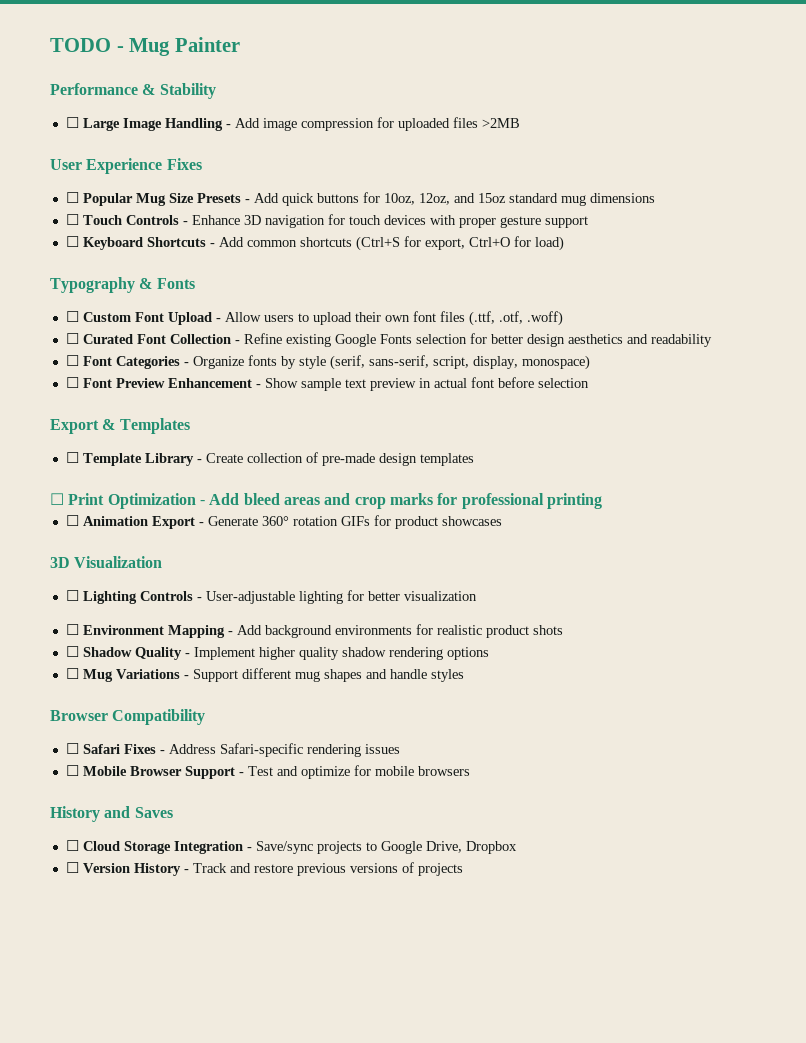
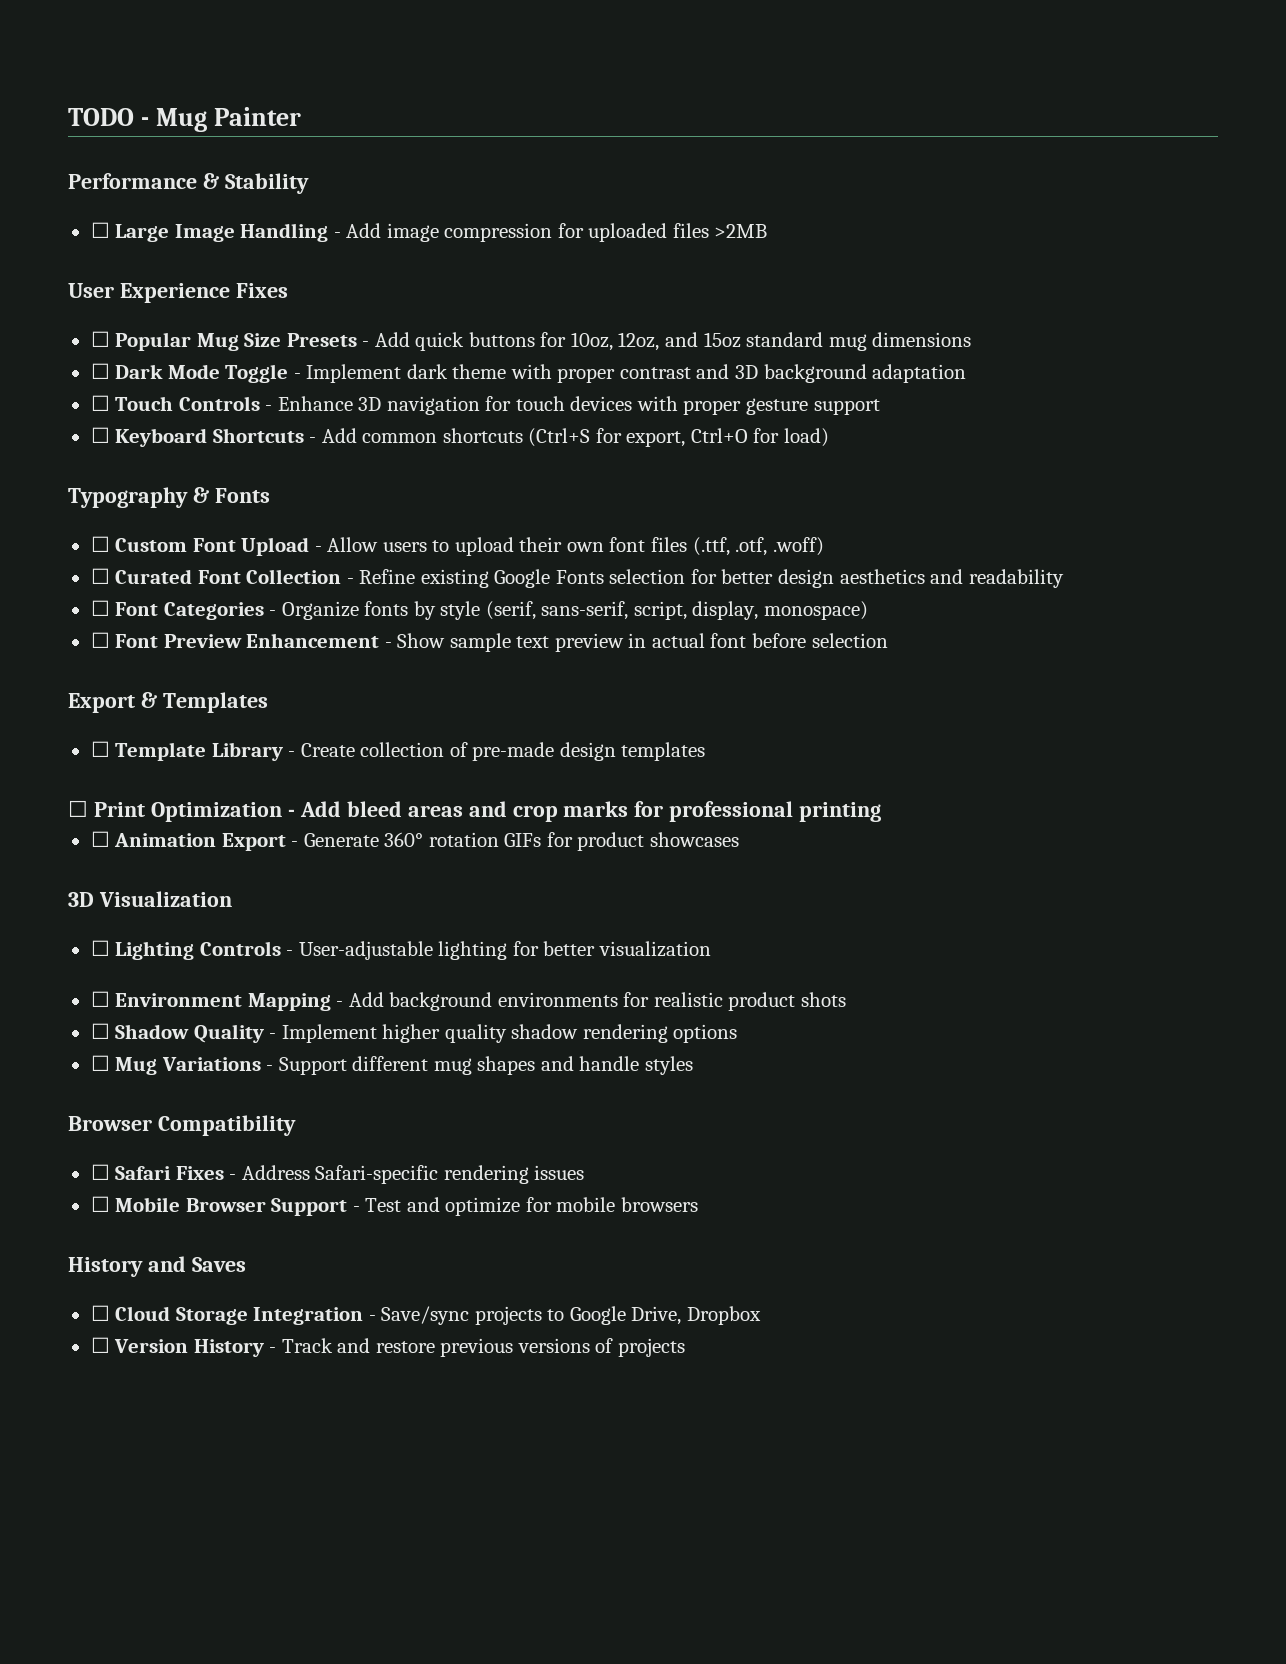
(655, 198) none -> [90,363,967,383] // ☐ Dark Mode Toggle - Implement dark theme with proper contrast and 3D background adaptation

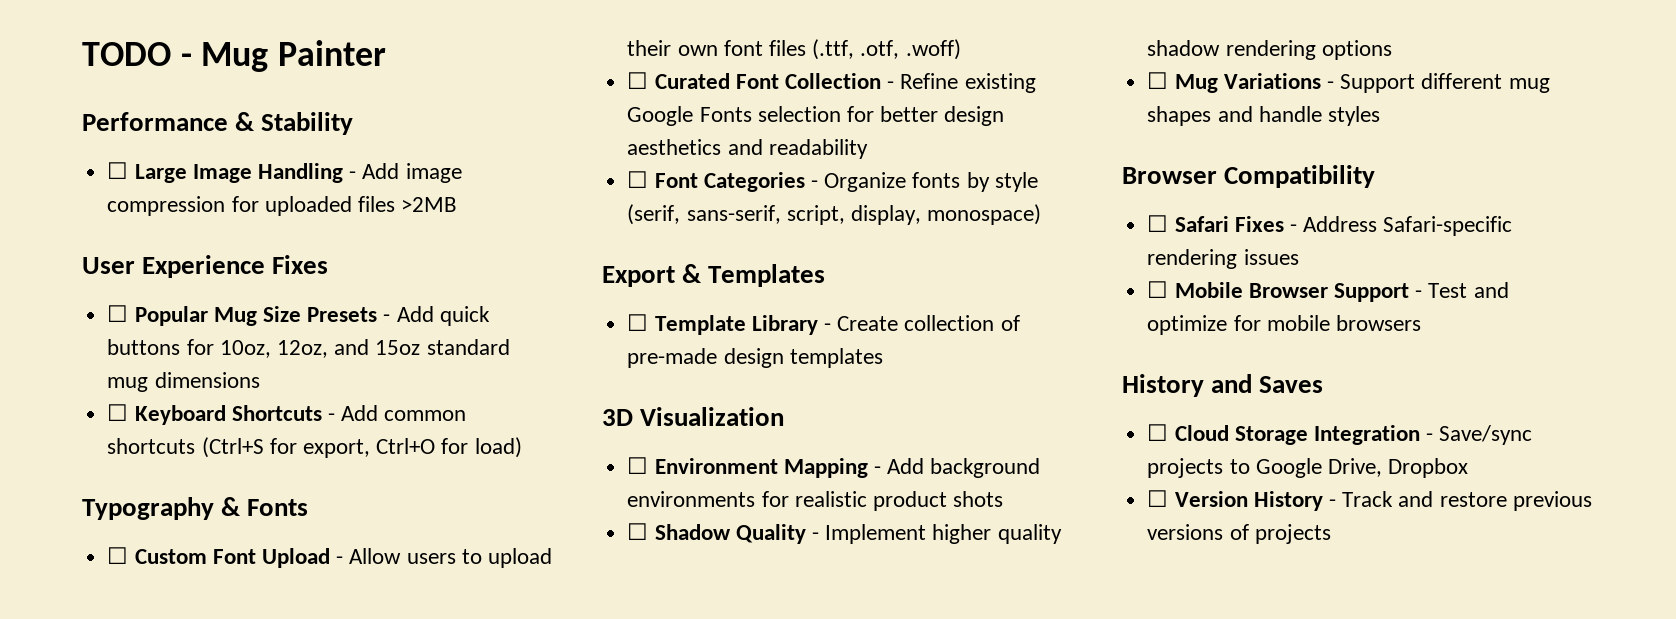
[90,363,967,383] [90,395,880,415] // ☐ Dark Mode Toggle - Implement dark theme with proper contrast and 3D background adaptation // ☐ Touch Controls - Enhance 3D navigation for touch devices with proper gesture support -> (260, 380) none
[90,632,888,652] // ☐ Font Preview Enhancement - Show sample text preview in actual font before selection -> (1042, 214) none
[68,800,882,822] [90,831,739,851] [68,891,232,907] [90,940,711,960] ☐ Print Optimization - Add bleed areas and crop marks for professional printing // ☐ Animation Export - Generate 360° rotation GIFs for product showcases // 3D Visualization // ☐ Lighting Controls - User-adjustable lighting for better visualization -> [602,407,785,426] 3D Visualization

